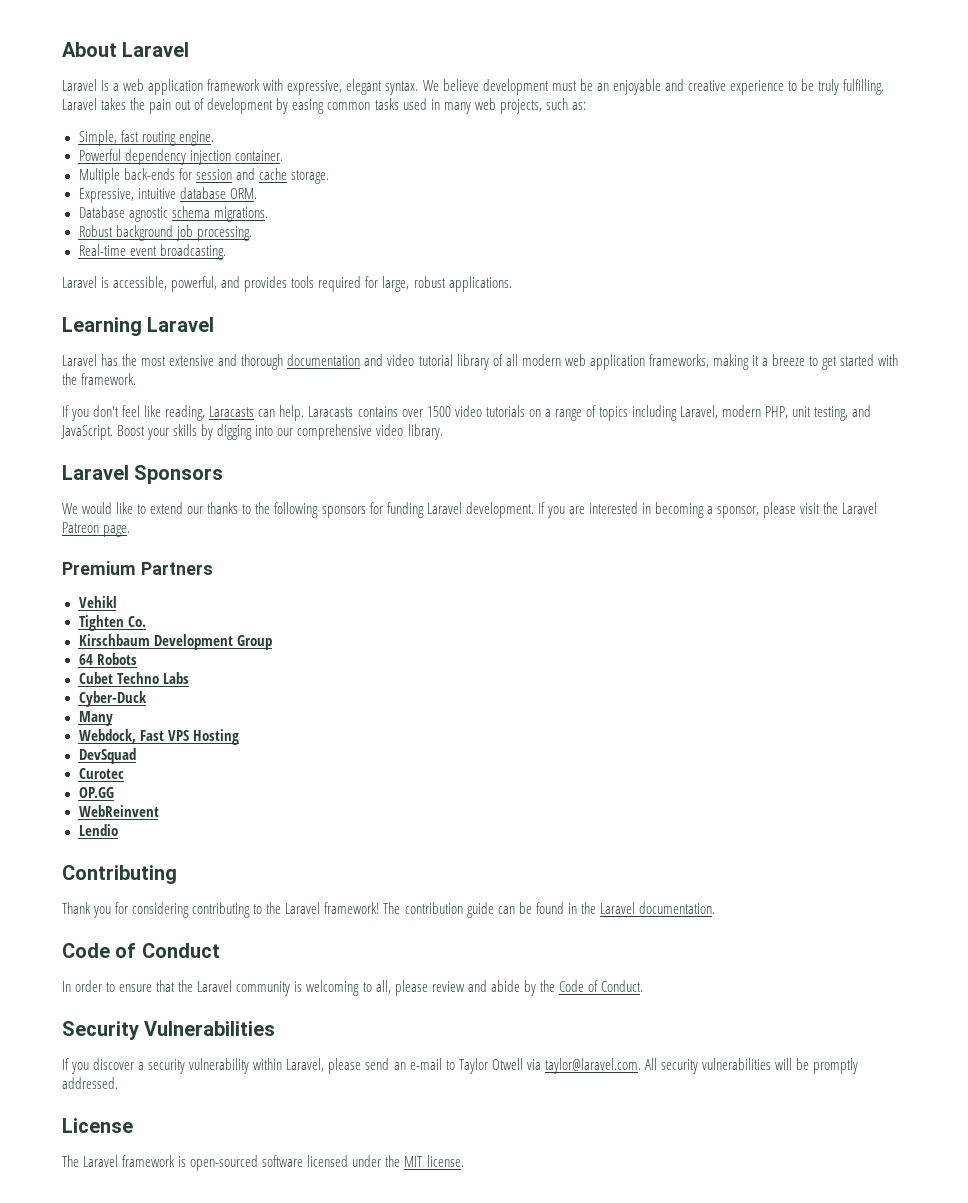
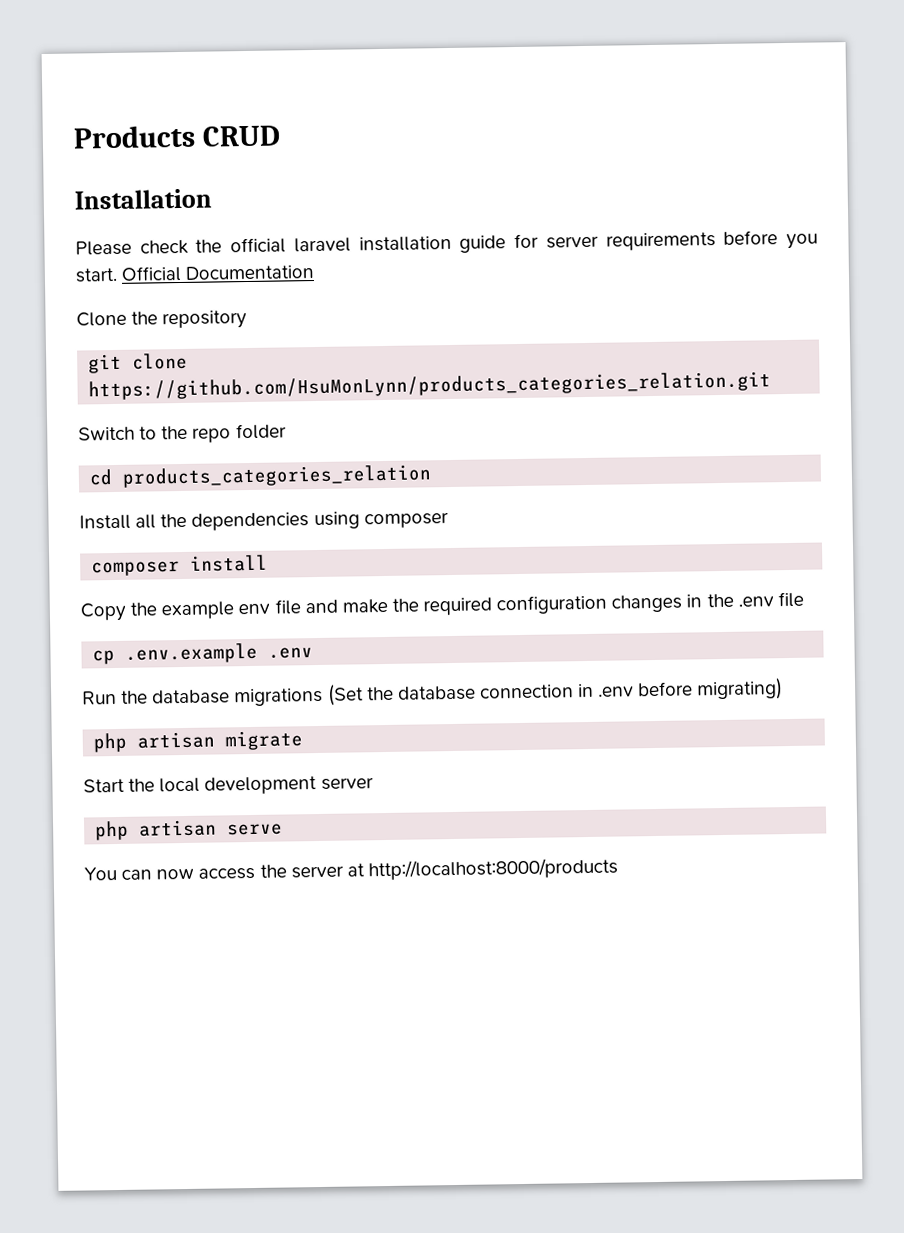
[62,42,190,57] [62,79,885,95] [62,98,586,114] [78,130,214,146] [78,149,283,165] [78,168,329,184] [78,187,257,203] [78,206,268,222] [78,225,252,241] [78,244,226,260] [62,276,512,292] [62,317,215,336] [62,354,899,370] [62,373,137,385] [62,405,872,421] [61,424,443,440] [62,465,224,484] [62,502,878,518] [62,522,131,537] [62,561,213,575] [78,596,117,608] [78,615,146,631] [78,634,272,650] [78,653,137,665] [78,672,189,684] [78,691,147,707] [78,711,113,726] [78,729,239,745] [78,748,136,764] [78,768,124,779] [78,787,115,798] [78,805,159,817] [78,824,118,836] [62,865,177,884] [62,902,715,918] [62,943,220,958] [62,980,643,996] [62,1021,276,1040] [62,1058,859,1074] [62,1077,118,1089] [62,1118,133,1133] [62,1155,464,1171] About Laravel // Laravel is a web application framework with expressive, elegant syntax. We believe development must be an enjoyable and creative experience to be truly fulfilling. Laravel takes the pain out of development by easing common tasks used in many web projects, such as: // Simple, fast routing engine. // Powerful dependency injection container. // Multiple back-ends for session and cache storage. // Expressive, intuitive database ORM. // Database agnostic schema migrations. // Robust background job processing. // Real-time event broadcasting. // Laravel is accessible, powerful, and provides tools required for large, robust applications. // Learning Laravel // Laravel has the most extensive and thorough documentation and video tutorial library of all modern web application frameworks, making it a breeze to get started with the framework. // If you don't feel like reading, Laracasts can help. Laracasts contains over 1500 video tutorials on a range of topics including Laravel, modern PHP, unit testing, and JavaScript. Boost your skills by digging into our comprehensive video library. // Laravel Sponsors // We would like to extend our thanks to the following sponsors for funding Laravel development. If you are interested in becoming a sponsor, please visit the Laravel Patreon page. // Premium Partners // Vehikl // Tighten Co. // Kirschbaum Development Group // 64 Robots // Cubet Techno Labs // Cyber-Duck // Many // Webdock, Fast VPS Hosting // DevSquad // Curotec // OP.GG // WebReinvent // Lendio // Contributing // Thank you for considering contributing to the Laravel framework! The contribution guide can be found in the Laravel documentation. // Code of Conduct // In order to ensure that the Laravel community is welcoming to all, please review and abide by the Code of Conduct. // Security Vulnerabilities // If you discover a security vulnerability within Laravel, please send an e-mail to Taylor Otwell via taylor@laravel.com. All security vulnerabilities will be promptly addressed. // License // The Laravel framework is open-sourced software licensed under the MIT license. -> [73,124,280,149] [74,188,212,210] [75,230,819,256] [75,264,315,283] [76,310,248,330] [88,352,189,374] [88,371,772,401] [78,423,287,443] [89,464,433,488] [79,511,449,531] [91,554,269,577] [80,591,804,622] [92,642,314,665] [82,678,784,707] [93,730,304,753] [83,776,374,795] [94,819,284,841] [84,857,618,881] Products CRUD // Installation // Please check the official laravel installation guide for server requirements before you start. Official Documentation // Clone the repository // git clone https://github.com/HsuMonLynn/products_categories_relation.git // Switch to the repo folder // cd products_categories_relation // Install all the dependencies using composer // composer install // Copy the example env file and make the required configuration changes in the .env file // cp .env.example .env // Run the database migrations (Set the database connection in .env before migrating) // php artisan migrate // Start the local development server // php artisan serve // You can now access the server at http://localhost:8000/products

